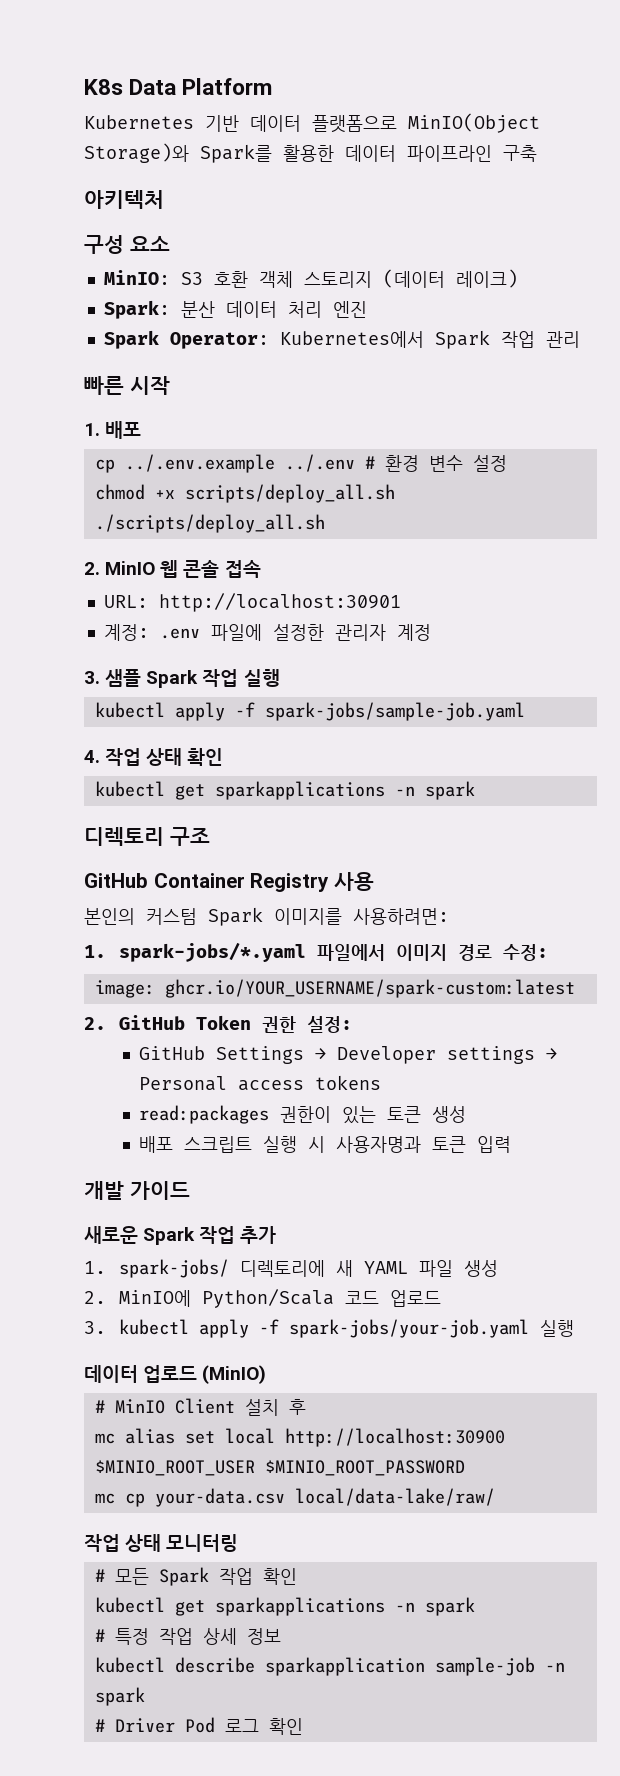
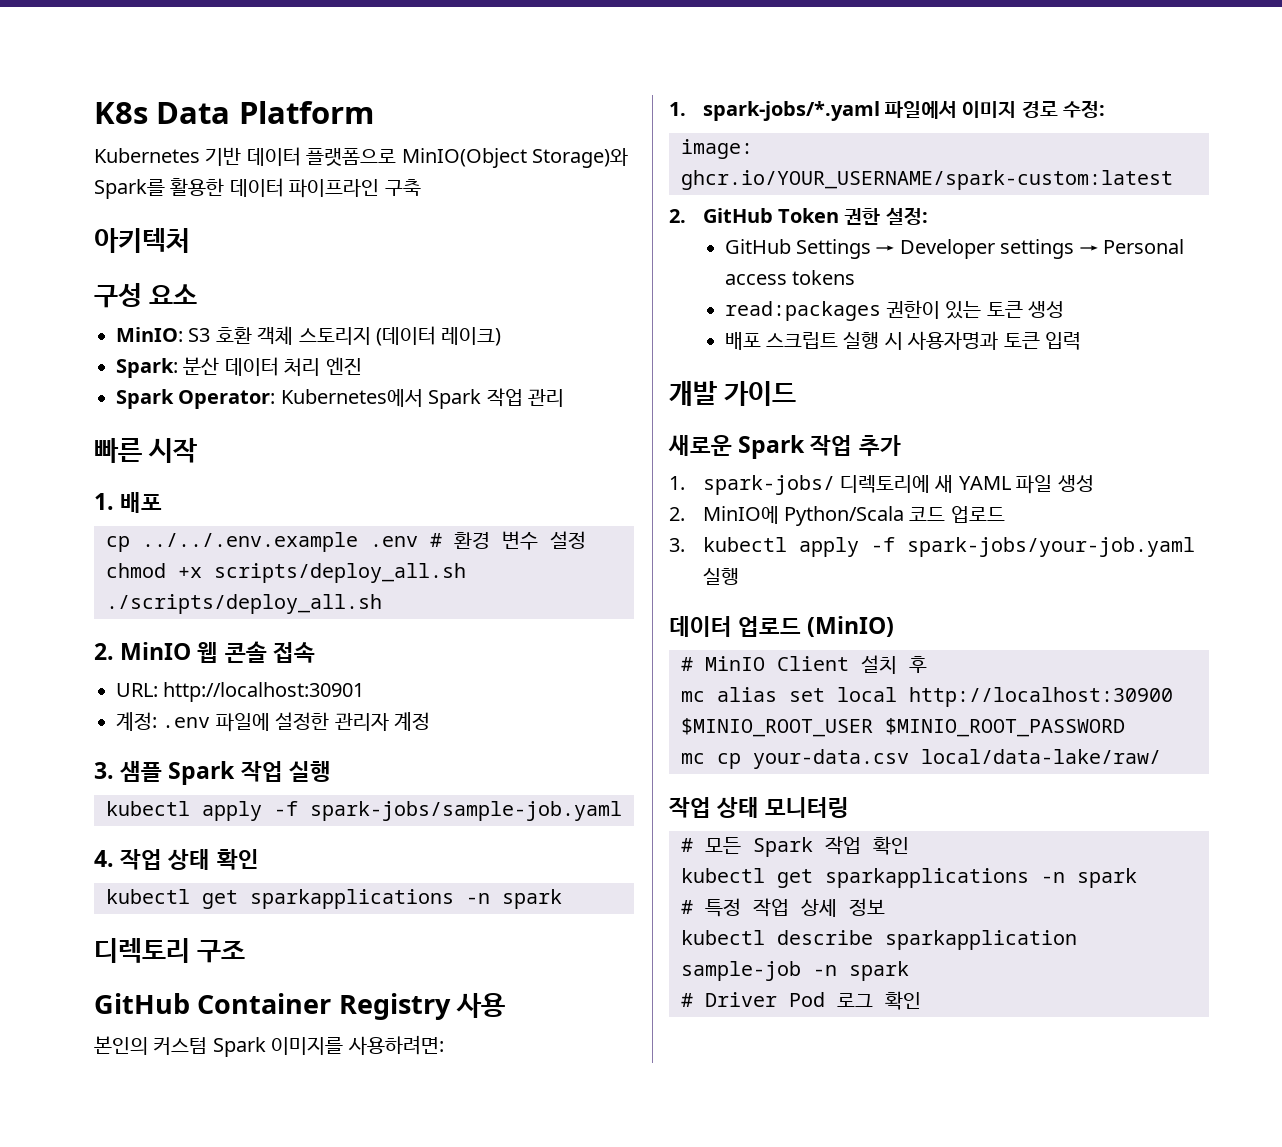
[124,454,355,473] ../.env.example ../.env -> [142,532,418,552] ../../.env.example .env

